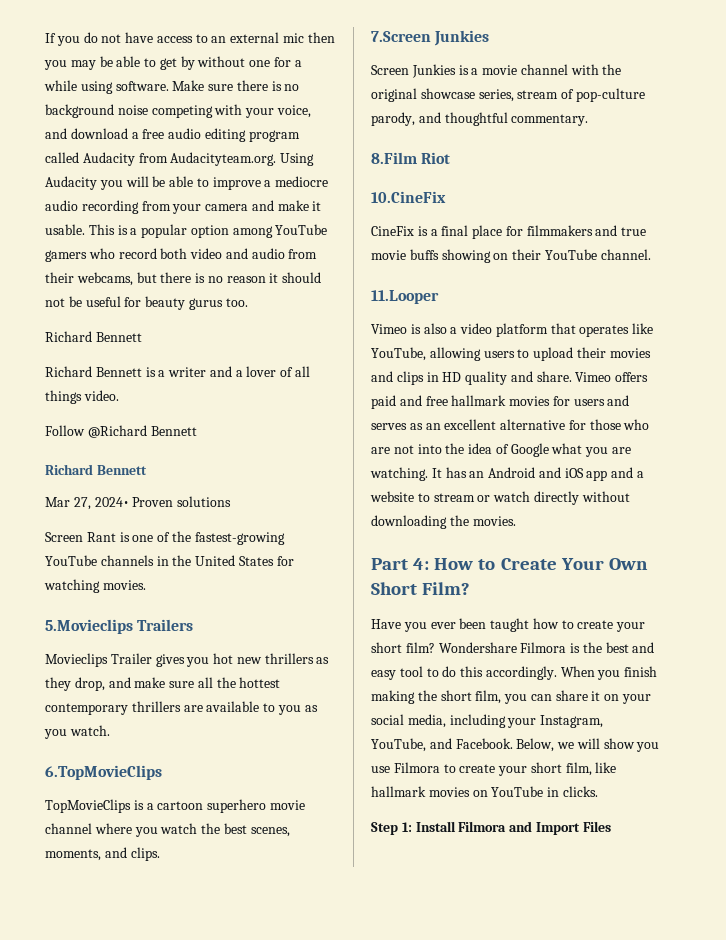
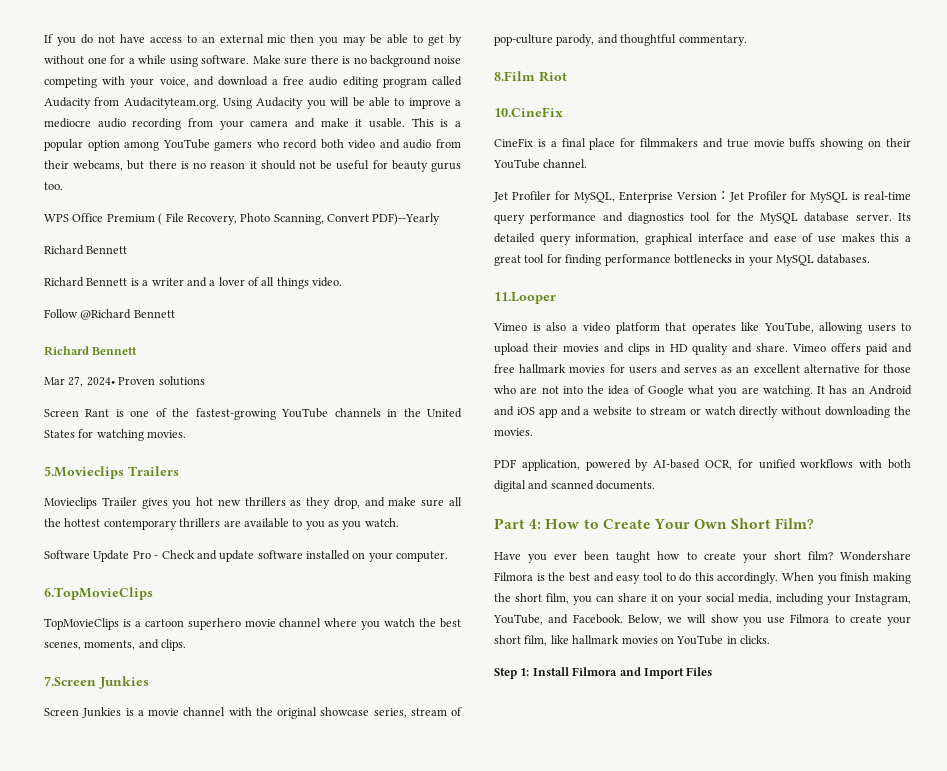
(248, 302) none -> [44,213,441,225] // WPS Office Premium ( File Recovery, Photo Scanning, Convert PDF)--Yearly
(110, 730) none -> [44,550,449,562] // Software Update Pro - Check and update software installed on your computer.
(651, 254) none -> [493,191,911,203] [494,212,912,224] [494,233,911,245] [494,254,871,266] // Jet Profiler for MySQL, Enterprise Version：Jet Profiler for MySQL is real-time query performance and diagnostics tool for the MySQL database server. Its detailed query information, graphical interface and ease of use makes this a great tool for finding performance bottlenecks in your MySQL databases.
(516, 521) none -> [494,459,912,471] [494,480,656,492] // PDF application, powered by AI-based OCR, for unified workflows with both digital and scanned documents.

